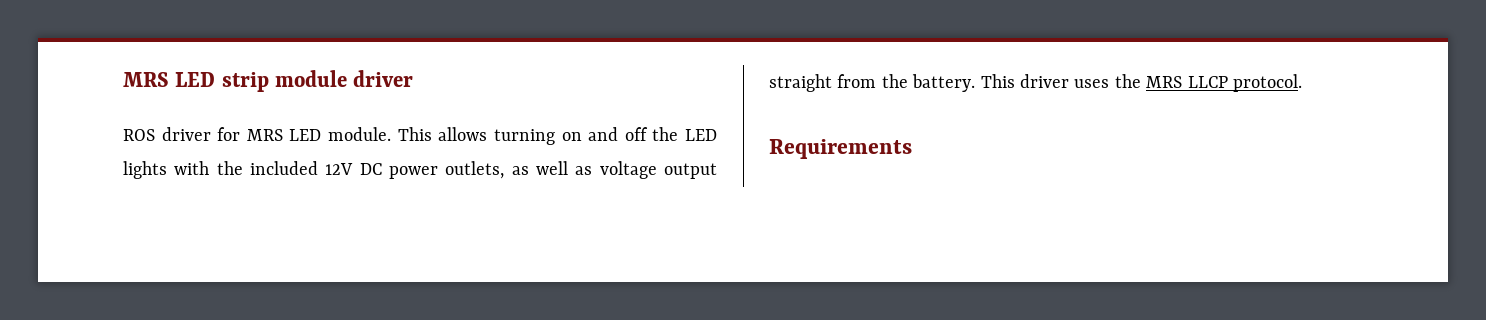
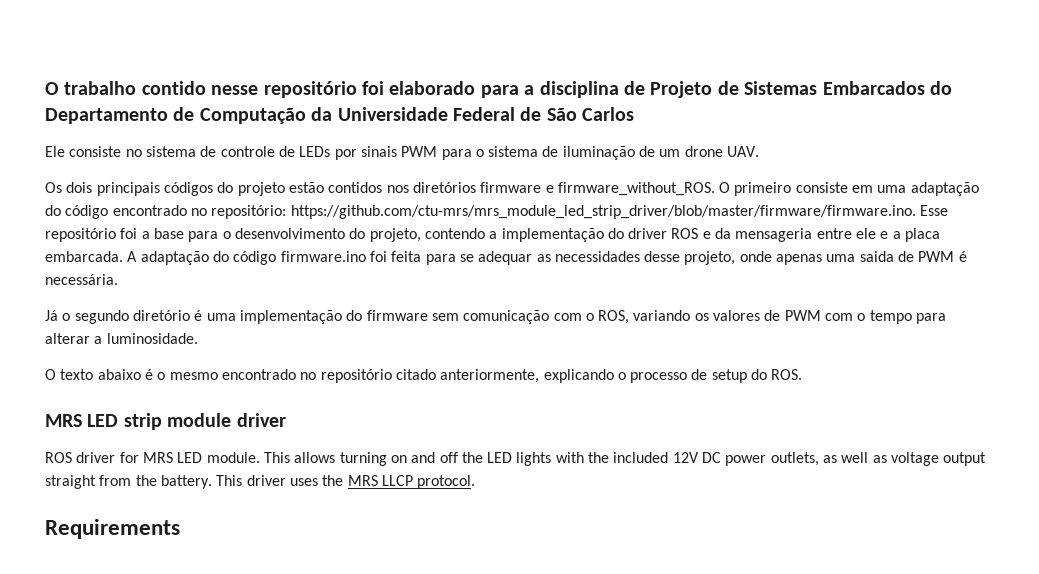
(123, 79) none -> [45,81,952,98] [45,107,635,124] [45,146,760,160] [45,182,979,196] [45,205,948,219] [45,228,941,242] [45,251,967,265] [45,274,118,285] [45,310,947,324] [45,333,198,344] [45,369,803,383] O trabalho contido nesse repositório foi elaborado para a disciplina de Projeto de Sistemas Embarcados do Departamento de Computação da Universidade Federal de São Carlos // Ele consiste no sistema de controle de LEDs por sinais PWM para o sistema de iluminação de um drone UAV. // Os dois principais códigos do projeto estão contidos nos diretórios firmware e firmware_without_ROS. O primeiro consiste em uma adaptação do código encontrado no repositório: https://github.com/ctu-mrs/mrs_module_led_strip_driver/blob/master/firmware/firmware.ino. Esse repositório foi a base para o desenvolvimento do projeto, contendo a implementação do driver ROS e da mensageria entre ele e a placa embarcada. A adaptação do código firmware.ino foi feita para se adequar as necessidades desse projeto, onde apenas uma saida de PWM é necessária. // Já o segundo diretório é uma implementação do firmware sem comunicação com o ROS, variando os valores de PWM com o tempo para alterar a luminosidade. // O texto abaixo é o mesmo encontrado no repositório citado anteriormente, explicando o processo de setup do ROS. //

